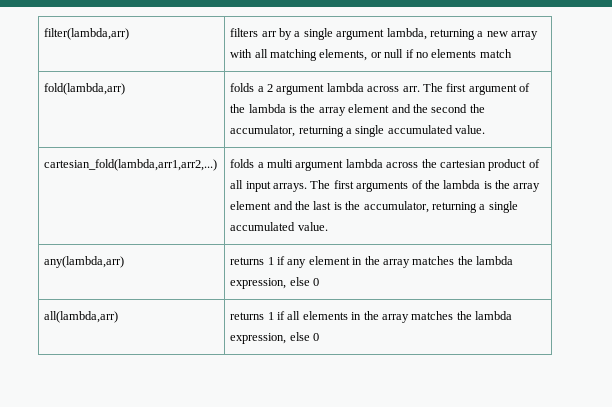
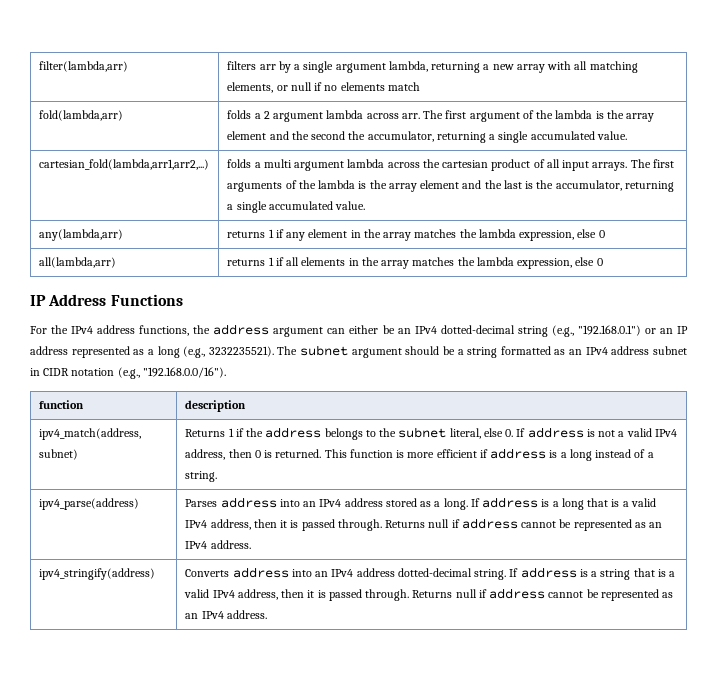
(320, 337) none -> [30,294,183,306] [30,324,688,337] [30,345,688,358] [30,367,226,379] [39,400,85,409] [185,400,247,412] [39,428,142,440] [39,449,79,460] [185,427,677,440] [185,448,654,461] [185,471,218,482] [39,498,140,510] [185,497,656,510] [185,518,663,531] [185,540,251,549] [39,568,156,580] [185,567,676,580] [184,588,674,601] [185,610,267,619] // IP Address Functions // For the IPv4 address functions, the address argument can either be an IPv4 dotted-decimal string (e.g., "192.168.0.1") or an IP address represented as a long (e.g., 3232235521). The subnet argument should be a string formatted as an IPv4 address subnet in CIDR notation (e.g., "192.168.0.0/16"). // function | description // ipv4_match(address, subnet) | Returns 1 if the address belongs to the subnet literal, else 0. If address is not a valid IPv4 address, then 0 is returned. This function is more efficient if address is a long instead of a string. // ipv4_parse(address) | Parses address into an IPv4 address stored as a long. If address is a long that is a valid IPv4 address, then it is passed through. Returns null if address cannot be represented as an IPv4 address. // ipv4_stringify(address) | Converts address into an IPv4 address dotted-decimal string. If address is a string that is a valid IPv4 address, then it is passed through. Returns null if address cannot be represented as an IPv4 address.

